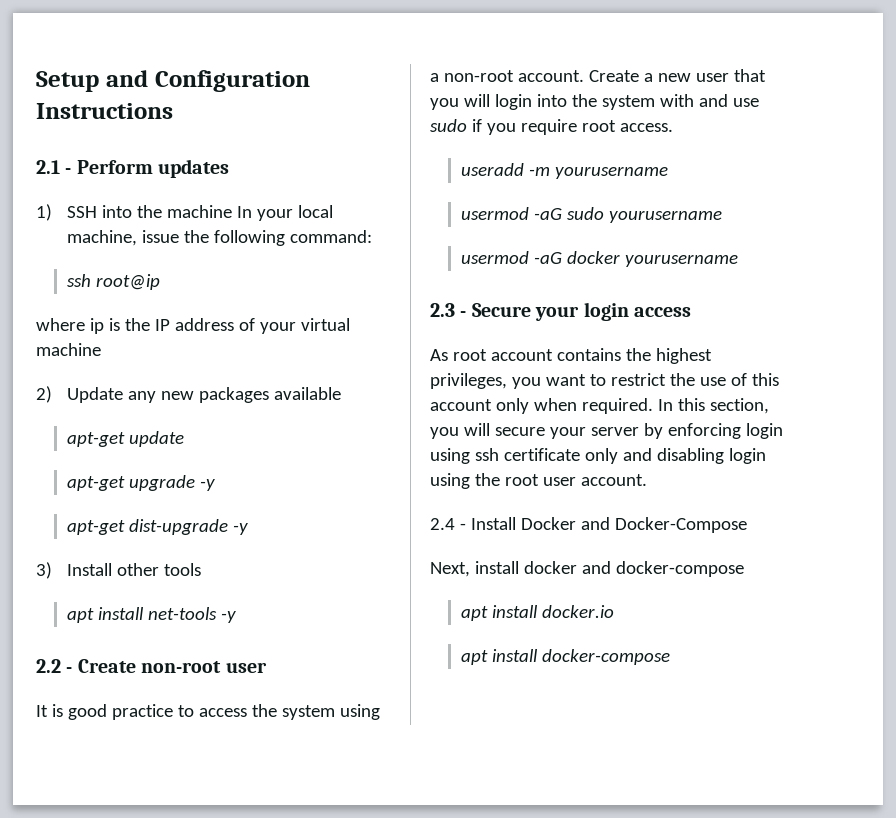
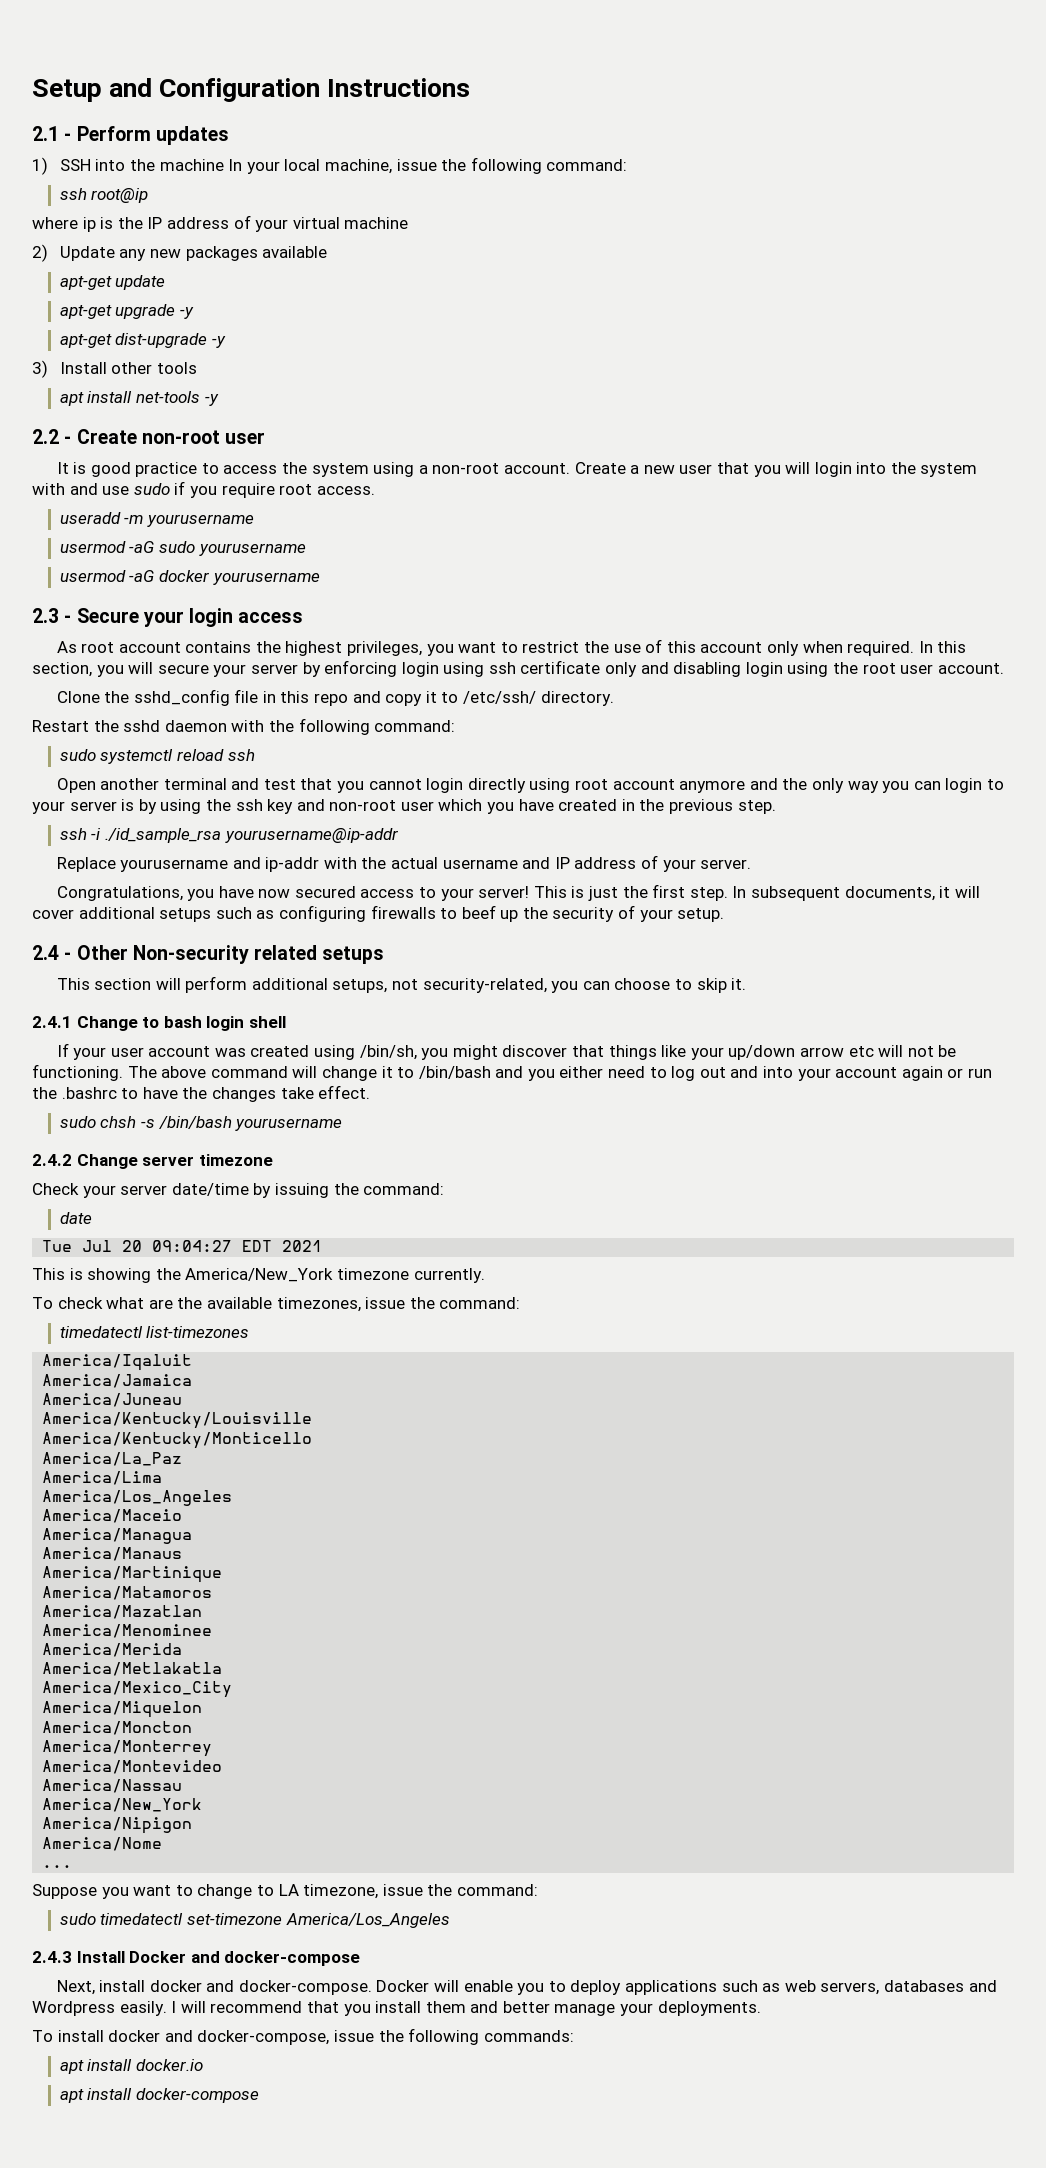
[430,518,466,530] 2.4 - -> [56,689,614,706] [32,718,456,735] [59,749,255,764] [56,778,1004,793] [32,799,776,814] [59,828,398,843] [56,855,752,872] [56,884,980,901] [32,905,725,922] [32,945,385,964] [56,976,747,993] [32,1016,286,1031] [56,1043,957,1060] [32,1064,992,1081] [32,1085,371,1102] [59,1116,343,1131] [32,1154,273,1169] [32,1183,445,1198] [59,1212,92,1224] [42,1240,323,1252] [32,1268,485,1283] [32,1297,521,1312] [59,1326,250,1338] [42,1354,193,1371] [42,1374,193,1388] [42,1393,183,1407] [42,1412,313,1429] [42,1432,313,1449] [42,1452,183,1466] [42,1471,163,1485] [42,1490,233,1506] [42,1509,183,1523] [42,1528,193,1544] [42,1547,183,1561] [42,1566,223,1583] [42,1586,213,1600] [42,1605,203,1619] [42,1624,213,1638] [42,1643,183,1657] [42,1662,223,1676] [42,1681,233,1698] [42,1701,203,1718] [42,1721,193,1735] [42,1740,213,1757] [42,1760,223,1774] [42,1779,183,1793] [42,1798,203,1812] [42,1817,193,1834] [42,1837,163,1851] [42,1865,73,1868] [32,1884,538,1899] [59,1913,450,1928] [32,1951,72,1963] Clone the sshd_config file in this repo and copy it to /etc/ssh/ directory. // Restart the sshd daemon with the following command: // sudo systemctl reload ssh // Open another terminal and test that you cannot login directly using root account anymore and the only way you can login to your server is by using the ssh key and non-root user which you have created in the previous step. // ssh -i ./id_sample_rsa yourusername@ip-addr // Replace yourusername and ip-addr with the actual username and IP address of your server. // Congratulations, you have now secured access to your server! This is just the first step. In subsequent documents, it will cover additional setups such as configuring firewalls to beef up the security of your setup. // 2.4 - Other Non-security related setups // This section will perform additional setups, not security-related, you can choose to skip it. // 2.4.1 Change to bash login shell // If your user account was created using /bin/sh, you might discover that things like your up/down arrow etc will not be functioning. The above command will change it to /bin/bash and you either need to log out and into your account again or run the .bashrc to have the changes take effect. // sudo chsh -s /bin/bash yourusername // 2.4.2 Change server timezone // Check your server date/time by issuing the command: // date // Tue Jul 20 09:04:27 EDT 2021 // This is showing the America/New_York timezone currently. // To check what are the available timezones, issue the command: // timedatectl list-timezones // America/Iqaluit // America/Jamaica // America/Juneau // America/Kentucky/Louisville // America/Kentucky/Monticello // America/La_Paz // America/Lima // America/Los_Angeles // America/Maceio // America/Managua // America/Manaus // America/Martinique // America/Matamoros // America/Mazatlan // America/Menominee // America/Merida // America/Metlakatla // America/Mexico_City // America/Miquelon // America/Moncton // America/Monterrey // America/Montevideo // America/Nassau // America/New_York // America/Nipigon // America/Nome // ... // Suppose you want to change to LA timezone, issue the command: // sudo timedatectl set-timezone America/Los_Angeles // 2.4.3
[614,517,747,533] Docker-Compose -> [224,1951,361,1966] docker-compose
[615,561,744,577] docker-compose -> [238,1980,997,1995] [32,2001,761,2016] [32,2028,574,2045] docker-compose. Docker will enable you to deploy applications such as web servers, databases and Wordpress easily. I will recommend that you install them and better manage your deployments. // To install docker and docker-compose, issue the following commands:

